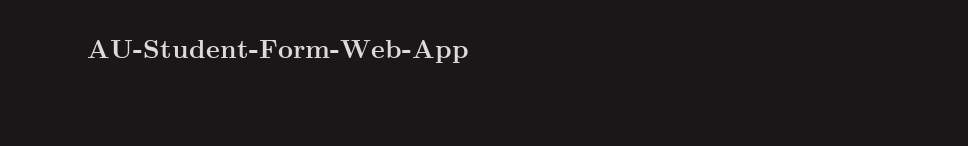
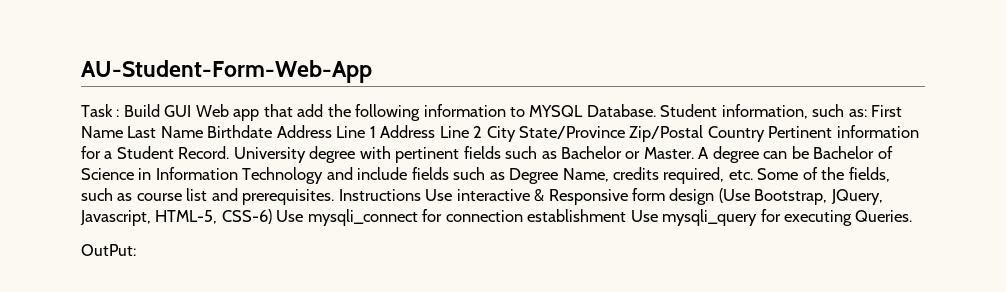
(469, 51) none -> [81,104,903,121] [81,125,919,142] [81,146,893,163] [81,167,890,184] [81,188,883,205] [80,209,913,226] [81,244,136,256] // Task : Build GUI Web app that add the following information to MYSQL Database. Student information, such as: First Name Last Name Birthdate Address Line 1 Address Line 2 City State/Province Zip/Postal Country Pertinent information for a Student Record. University degree with pertinent fields such as Bachelor or Master. A degree can be Bachelor of Science in Information Technology and include fields such as Degree Name, credits required, etc. Some of the fields, such as course list and prerequisites. Instructions Use interactive & Responsive form design (Use Bootstrap, JQuery, Javascript, HTML-5, CSS-6) Use mysqli_connect for connection establishment Use mysqli_query for executing Queries. // OutPut:

